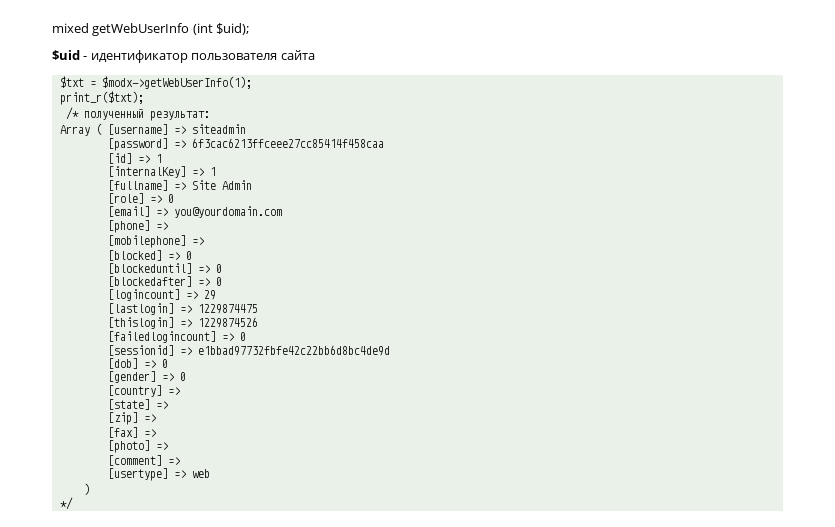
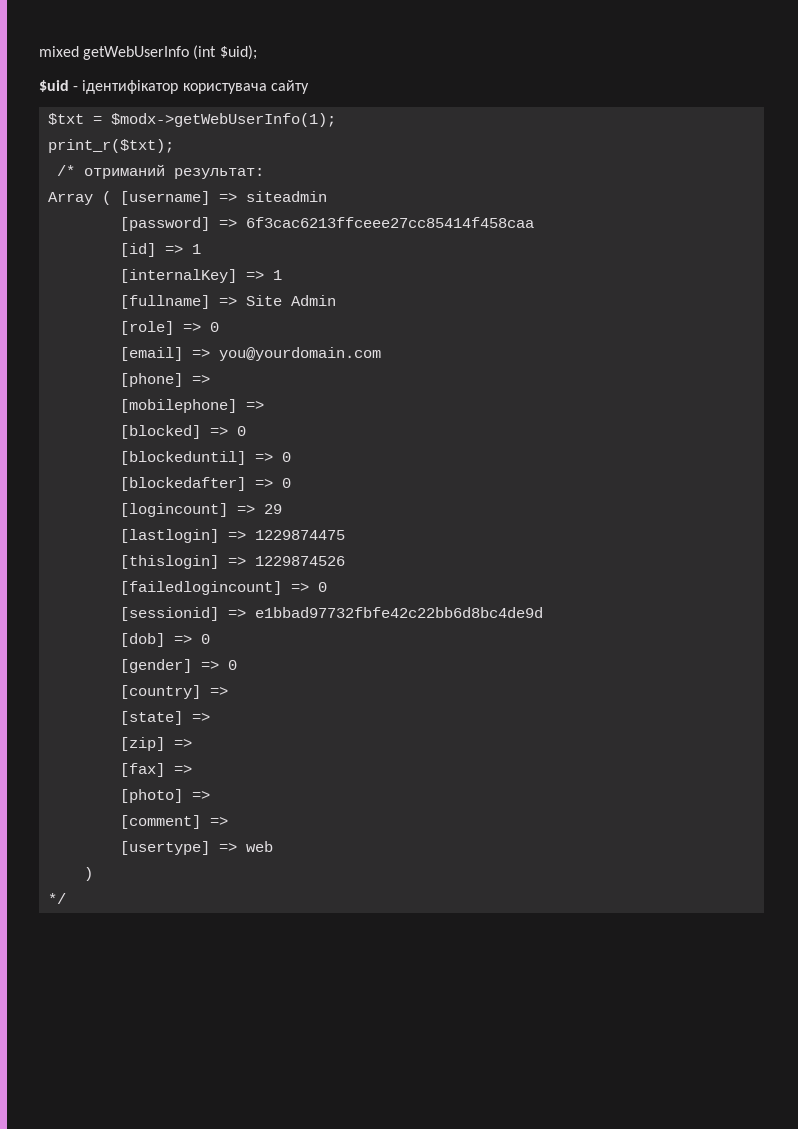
[90,50,315,63] идентификатор пользователя сайта -> [82,80,309,94] ідентифікатор користувача сайту
[83,109,144,120] полученный -> [84,164,166,179] отриманий

